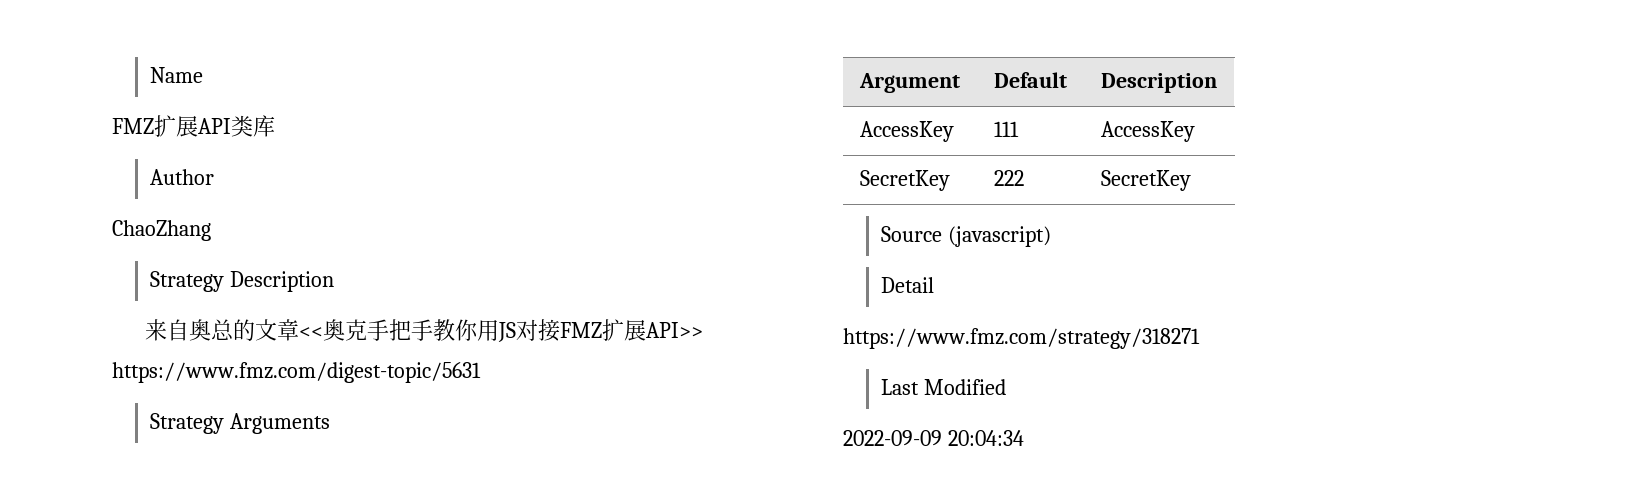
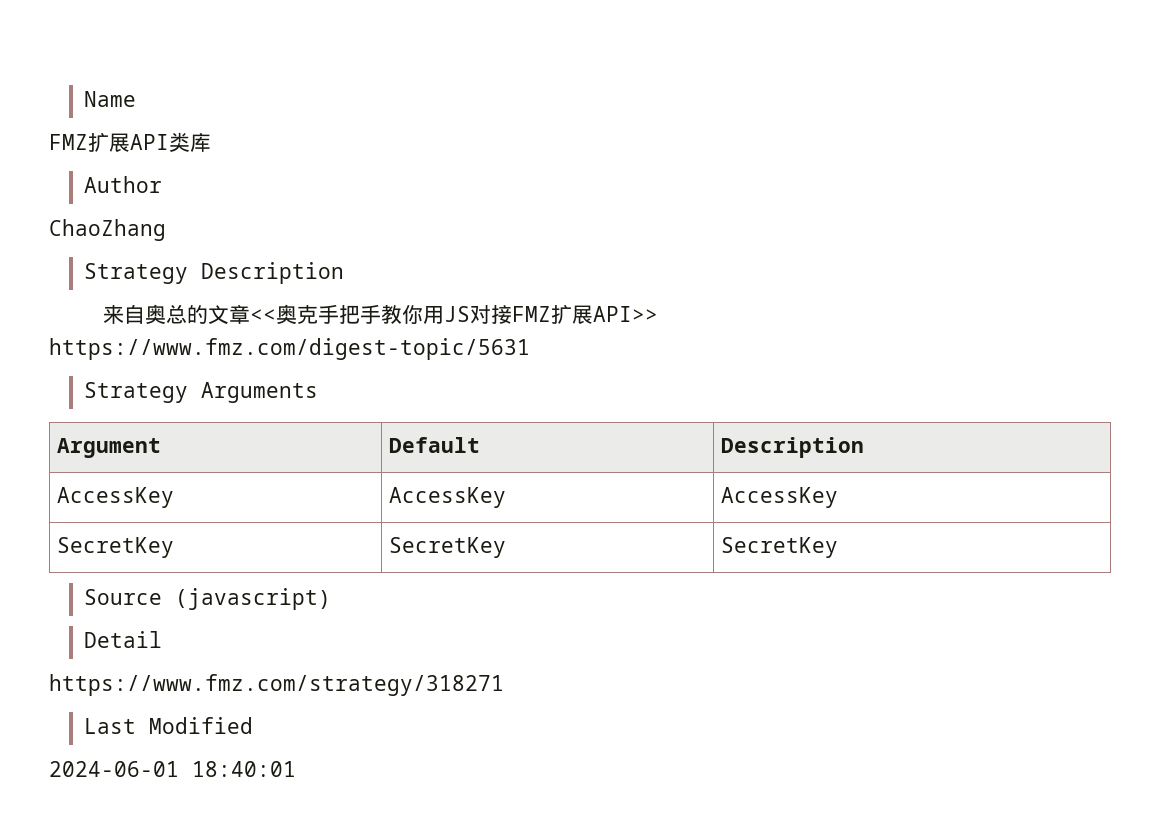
[993,121,1019,137] 111 -> [389,487,507,508] AccessKey
[993,170,1024,186] 222 -> [389,537,507,558] SecretKey
[843,430,1024,446] 2022-09-09 20:04:34 -> [49,761,296,777] 2024-06-01 18:40:01

